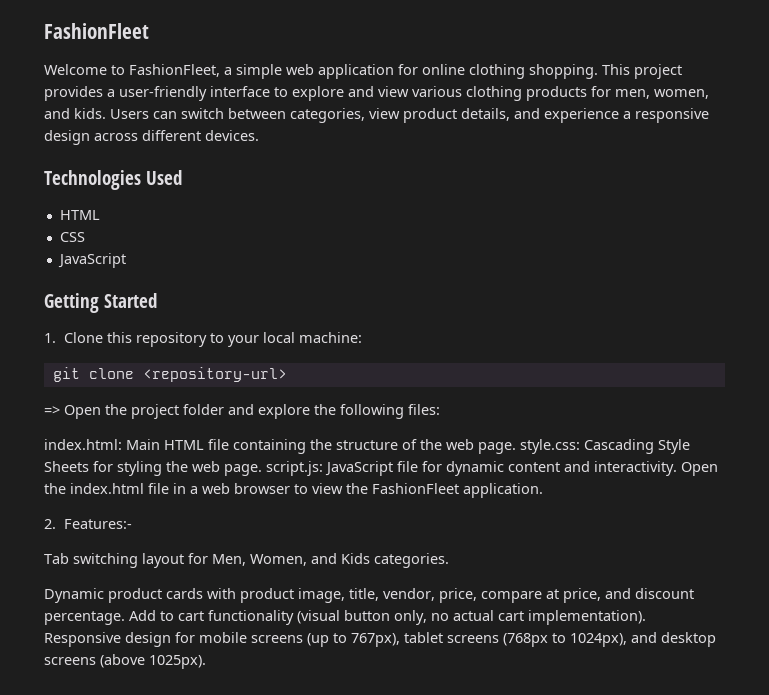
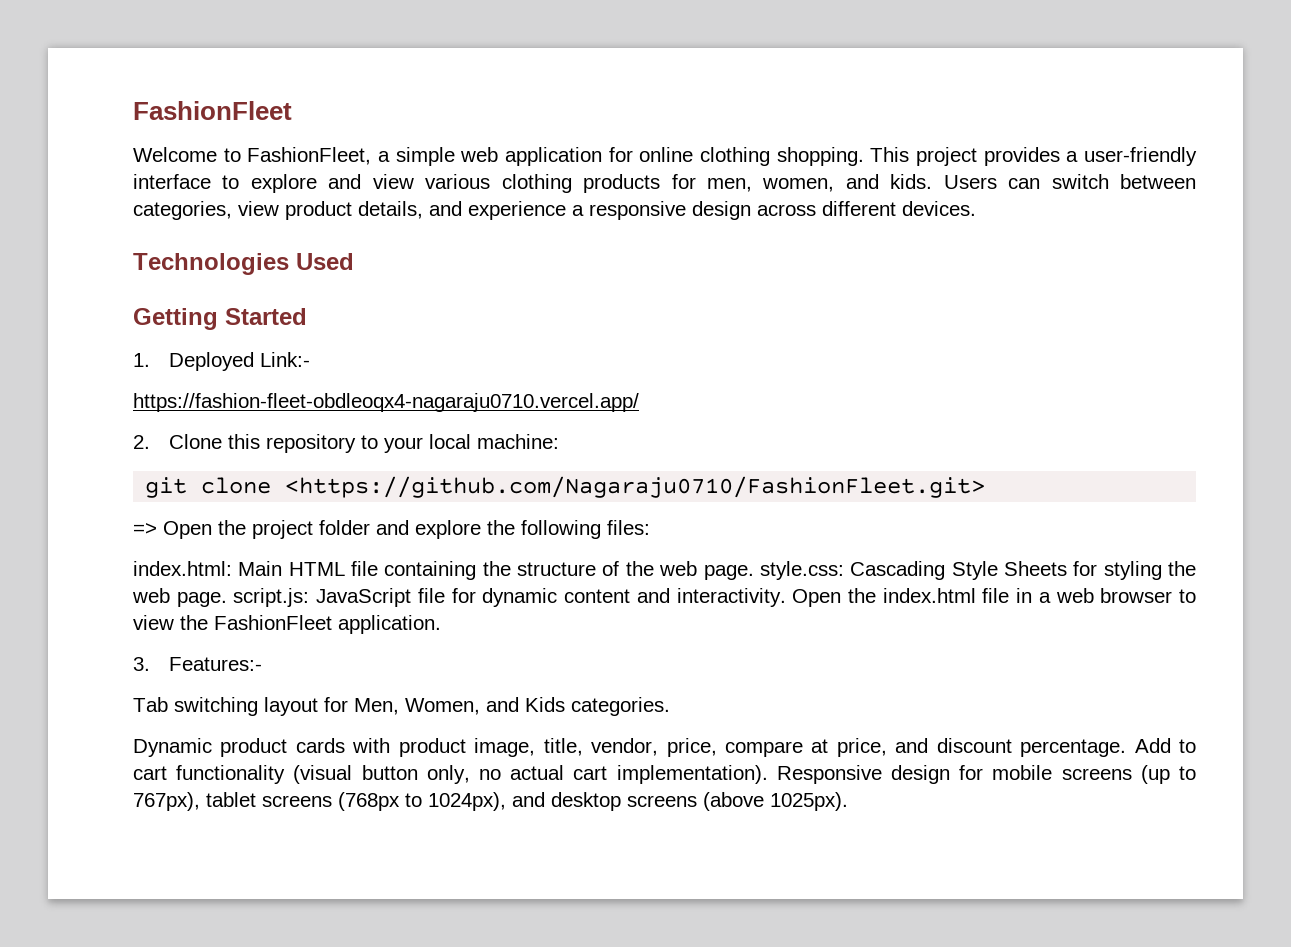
[59,210,100,220] [59,232,85,242] [57,253,126,268] // HTML // CSS // JavaScript -> (354, 261) none
(56, 338) none -> [168,352,310,371] [133,393,639,412] [133,435,150,449] Deployed Link:- // https://fashion-fleet-obdleoqx4-nagaraju0710.vercel.app/ // 2.
[142,367,287,382] <repository-url> -> [285,476,986,498] <https://github.com/Nagaraju0710/FashionFleet.git>
[44,519,56,529] 2. -> [133,657,150,671] 3.

